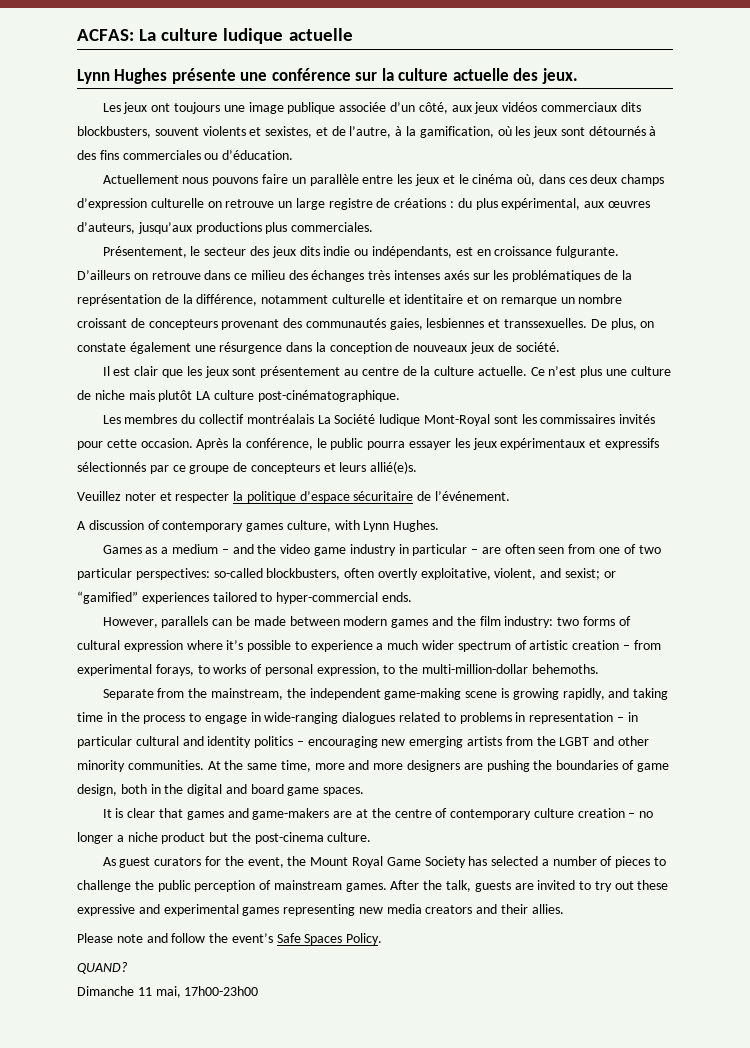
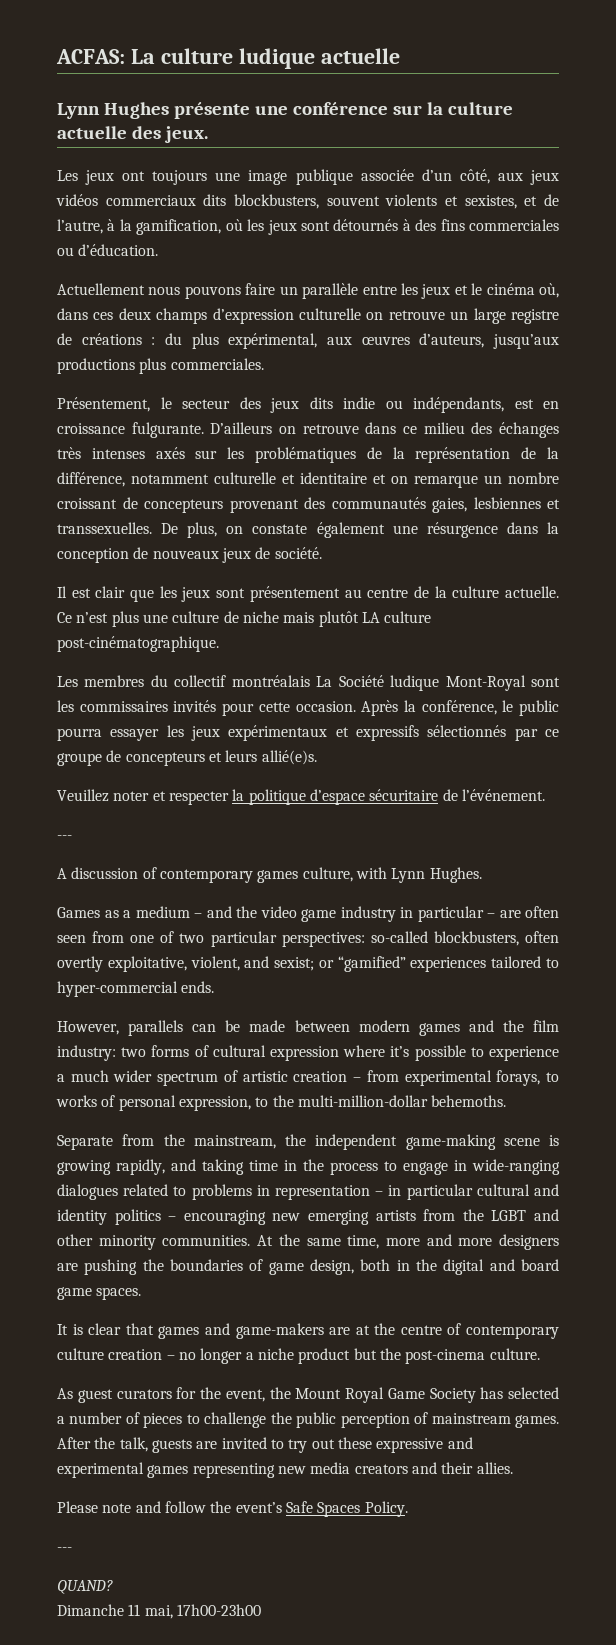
(511, 496) none -> [57,835,72,840] // ---
(383, 939) none -> [57,1547,72,1552] // ---

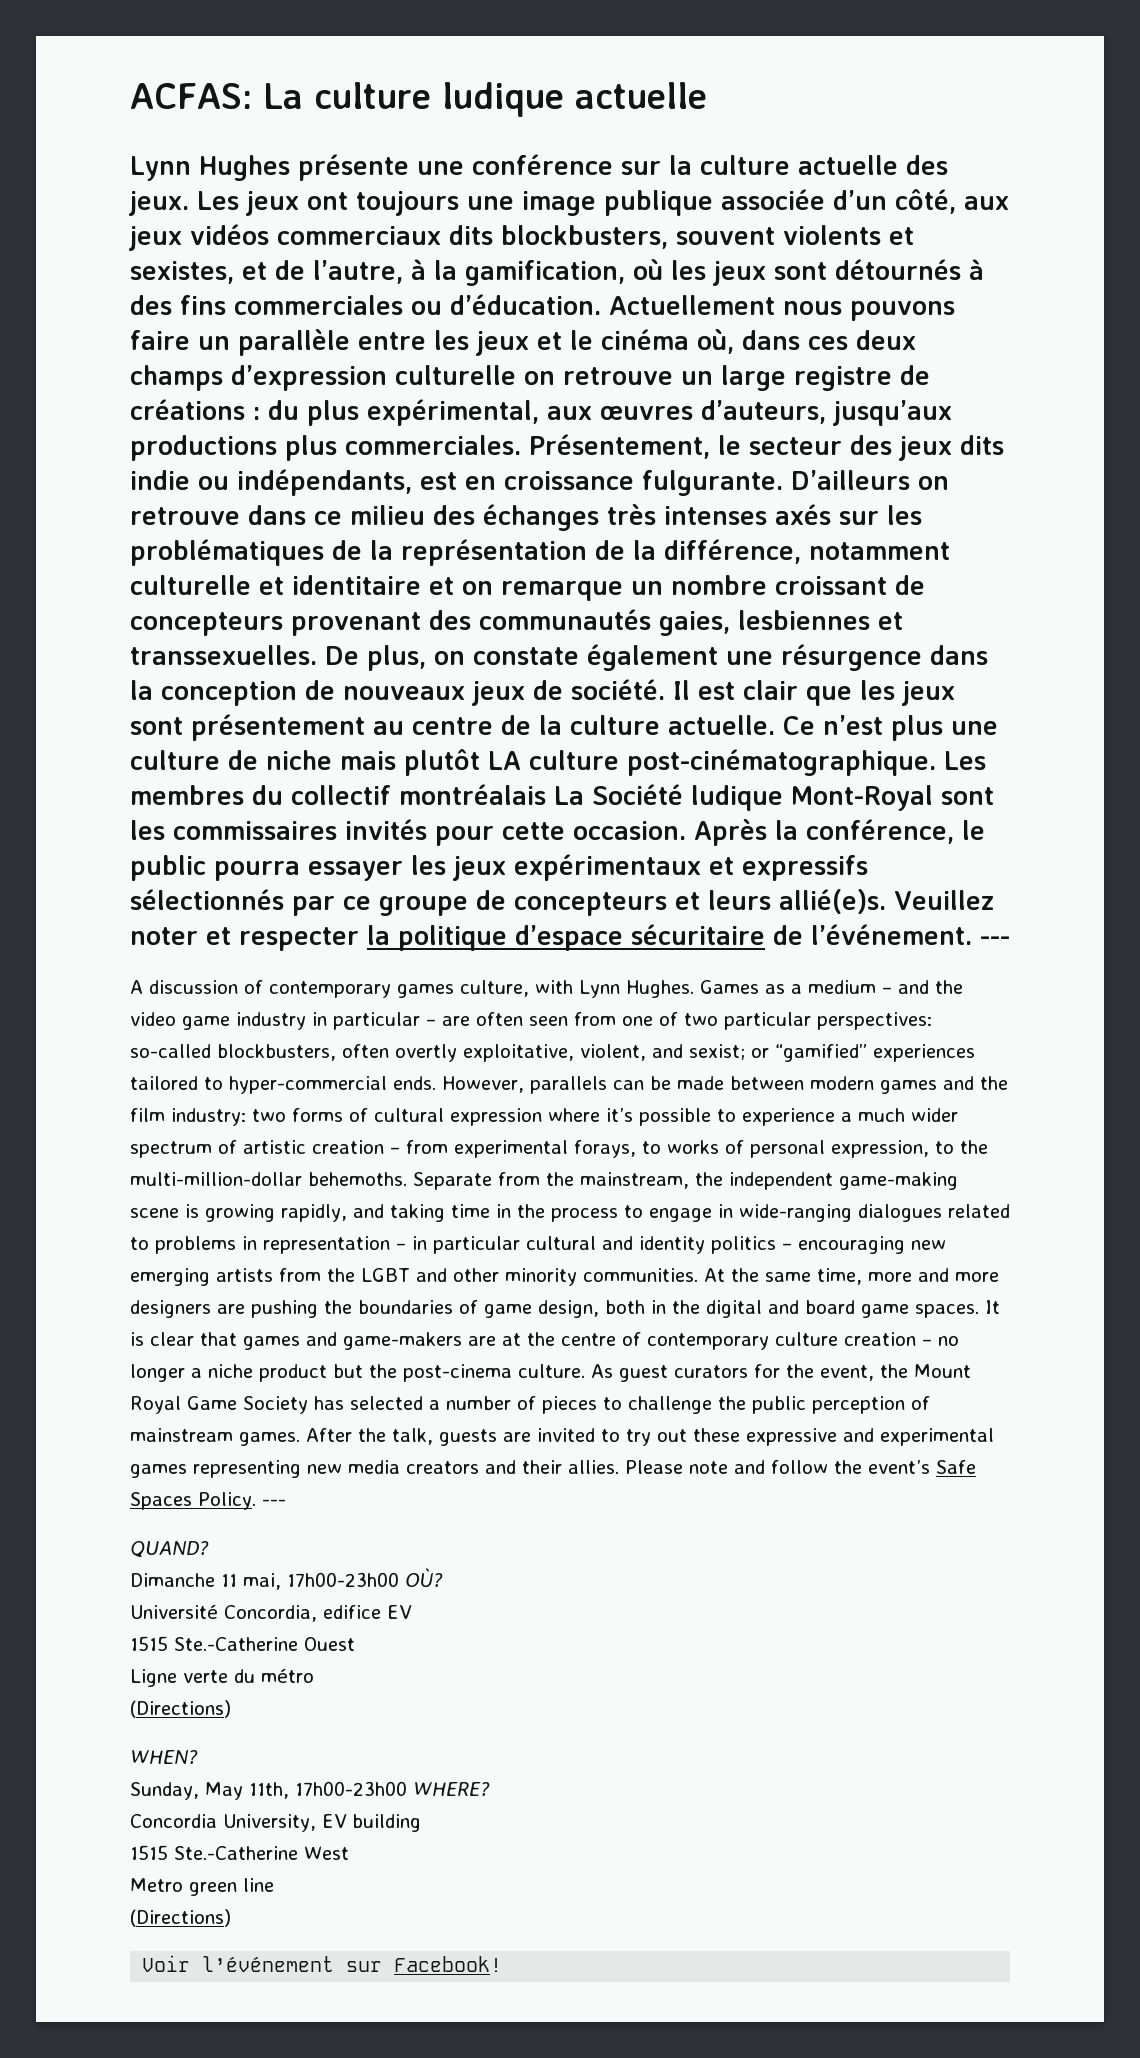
(208, 134) // -> (189, 203) none
(159, 250) // -> (601, 304) none
(264, 364) // -> (521, 445) none
(322, 553) // -> (665, 689) none
(219, 644) // -> (936, 762) none
(317, 757) // -> (886, 901) none
(545, 795) // -> (972, 934) none
(482, 875) // -> (694, 989) none
(215, 987) // -> (436, 1083) none
(507, 1101) // -> (407, 1179) none
(142, 1293) // -> (979, 1311) none
(540, 1354) // -> (585, 1371) none
(513, 1468) // -> (619, 1467) none
(408, 1509) // -> (256, 1501) none
(261, 1610) none -> [405,1568,443,1587] [130,1605,412,1622] [130,1636,355,1651] [130,1669,314,1687] [130,1700,231,1718] [130,1750,198,1764] [130,1781,490,1800] [130,1814,421,1832] [130,1845,349,1860] [130,1878,274,1896] [130,1909,231,1927] [142,1955,503,1972] OÙ? // Université Concordia, edifice EV // 1515 Ste.-Catherine Ouest // Ligne verte du métro // (Directions) // WHEN? // Sunday, May 11th, 17h00-23h00 WHERE? // Concordia University, EV building // 1515 Ste.-Catherine West // Metro green line // (Directions) // Voir l’événement sur Facebook!

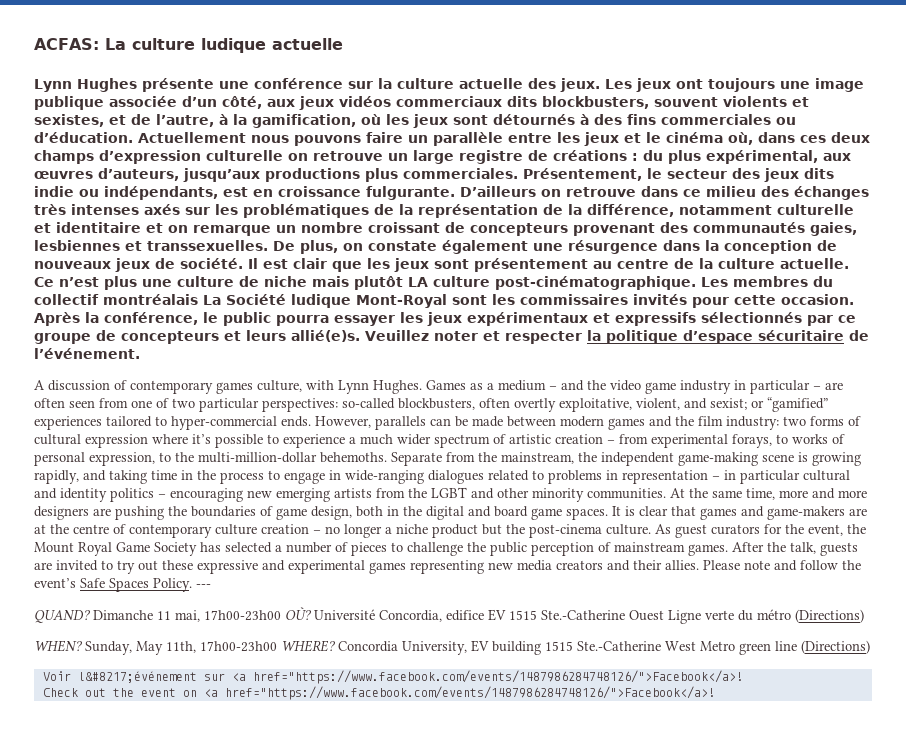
[979,936,1010,945] --- -> (140, 353) none
(209, 1549) // -> (91, 616) none
(443, 1577) // -> (312, 613) none
(412, 1612) // -> (506, 615) none
(355, 1644) // -> (664, 615) none
(314, 1676) // -> (791, 614) none
(198, 1757) // -> (83, 646) none
(490, 1789) // -> (336, 646) none
(421, 1823) // -> (541, 648) none
(349, 1853) // -> (696, 646) none
(274, 1885) // -> (797, 646) none
[202,1956,503,1972] l’événement sur Facebook! -> [77,670,743,684] [42,686,715,700] l&#8217;événement sur <a href="https://www.facebook.com/events/1487986284748126/">Facebook</a>! // Check out the event on <a href="https://www.facebook.com/events/1487986284748126/">Facebook</a>!

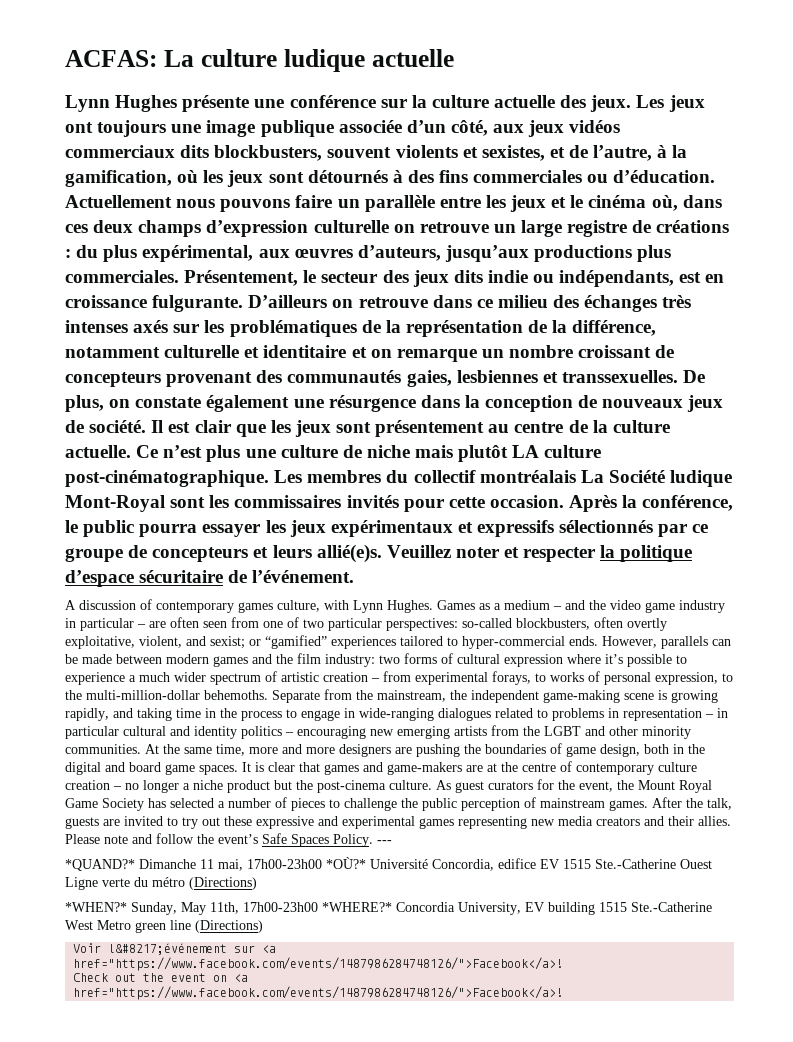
[34,610,91,623] QUAND? -> [65,859,135,871] *QUAND?*
[285,607,312,620] OÙ? -> [326,857,366,869] *OÙ?*
[34,640,83,652] WHEN? -> [65,902,127,912] *WHEN?*
[281,640,336,652] WHERE? -> [322,902,392,912] *WHERE?*

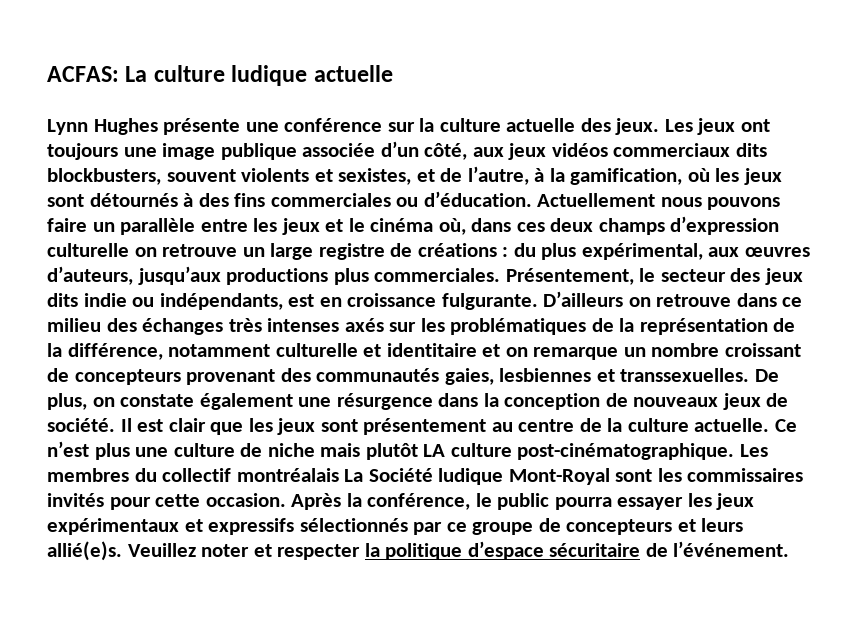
[65,599,725,613] [65,617,667,631] [65,635,731,649] [65,653,687,667] [65,671,733,685] [65,689,718,703] [65,708,728,721] [65,725,691,739] [65,743,705,757] [65,761,697,775] [65,779,712,793] [65,797,732,811] [65,816,731,829] [65,833,392,847] [65,857,712,871] [65,877,257,890] [65,902,712,915] [65,920,263,933] [73,943,277,955] [73,957,564,971] [73,973,249,982] [73,986,564,1000] // A discussion of contemporary games culture, with Lynn Hughes. Games as a medium – and the video game industry in particular – are often seen from one of two particular perspectives: so-called blockbusters, often overtly exploitative, violent, and sexist; or “gamified” experiences tailored to hyper-commercial ends. However, parallels can be made between modern games and the film industry: two forms of cultural expression where it’s possible to experience a much wider spectrum of artistic creation – from experimental forays, to works of personal expression, to the multi-million-dollar behemoths. Separate from the mainstream, the independent game-making scene is growing rapidly, and taking time in the process to engage in wide-ranging dialogues related to problems in representation – in particular cultural and identity politics – encouraging new emerging artists from the LGBT and other minority communities. At the same time, more and more designers are pushing the boundaries of game design, both in the digital and board game spaces. It is clear that games and game-makers are at the centre of contemporary culture creation – no longer a niche product but the post-cinema culture. As guest curators for the event, the Mount Royal Game Society has selected a number of pieces to challenge the public perception of mainstream games. After the talk, guests are invited to try out these expressive and experimental games representing new media creators and their allies. Please note and follow the event’s Safe Spaces Policy. --- // *QUAND?* Dimanche 11 mai, 17h00-23h00 *OÙ?* Université Concordia, edifice EV 1515 Ste.-Catherine Ouest Ligne verte du métro (Directions) // *WHEN?* Sunday, May 11th, 17h00-23h00 *WHERE?* Concordia University, EV building 1515 Ste.-Catherine West Metro green line (Directions) // Voir l&#8217;événement sur <a href="https://www.facebook.com/events/1487986284748126/">Facebook</a>! // Check out the event on <a href="https://www.facebook.com/events/1487986284748126/">Facebook</a>! -> (790, 549) none

